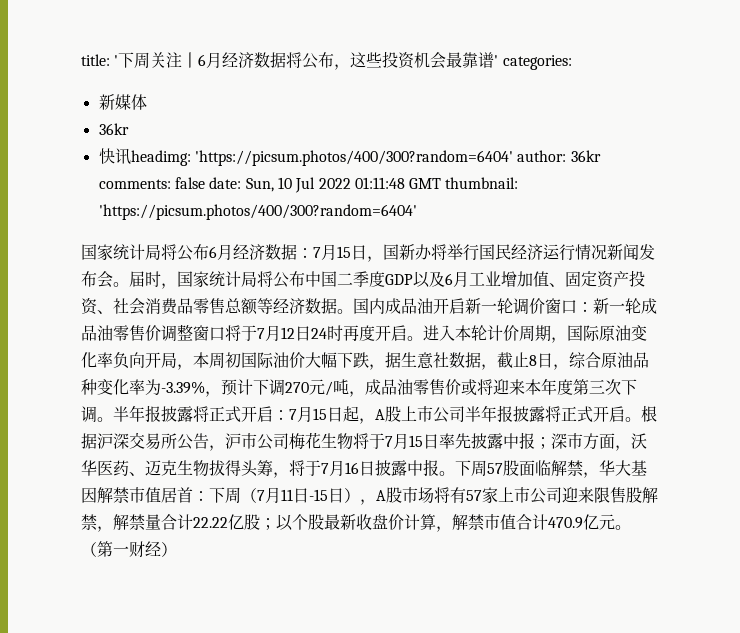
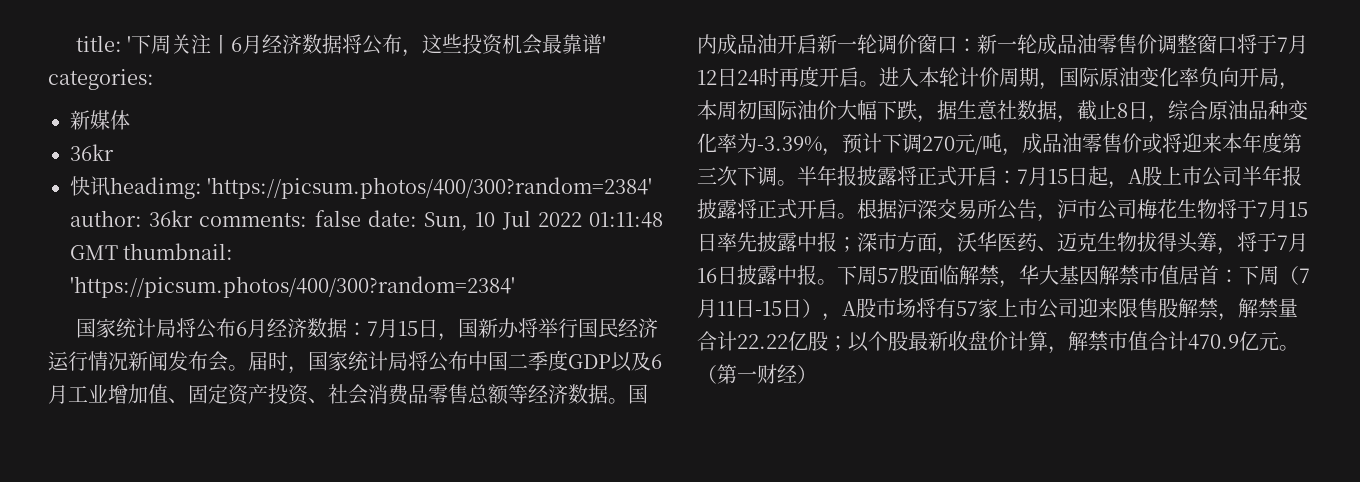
[194,150,513,166] 'https://picsum.photos/400/300?random=6404' -> [207,177,653,199] 'https://picsum.photos/400/300?random=2384'
[98,204,417,220] 'https://picsum.photos/400/300?random=6404' -> [70,276,515,298] 'https://picsum.photos/400/300?random=2384'

